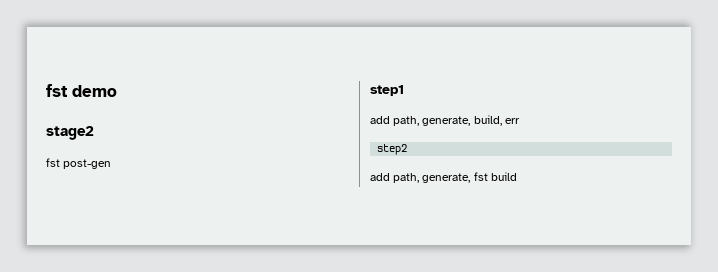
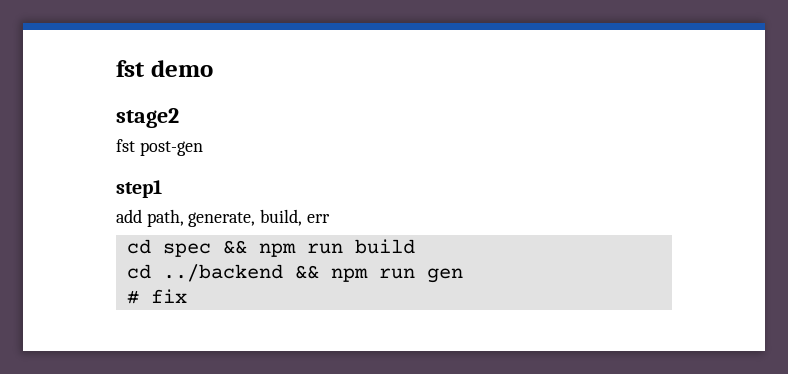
[377,144,408,155] [370,172,517,183] step2 // add path, generate, fst build -> [126,239,415,257] [126,264,463,283] [126,289,187,304] cd spec && npm run build // cd ../backend && npm run gen // # fix

